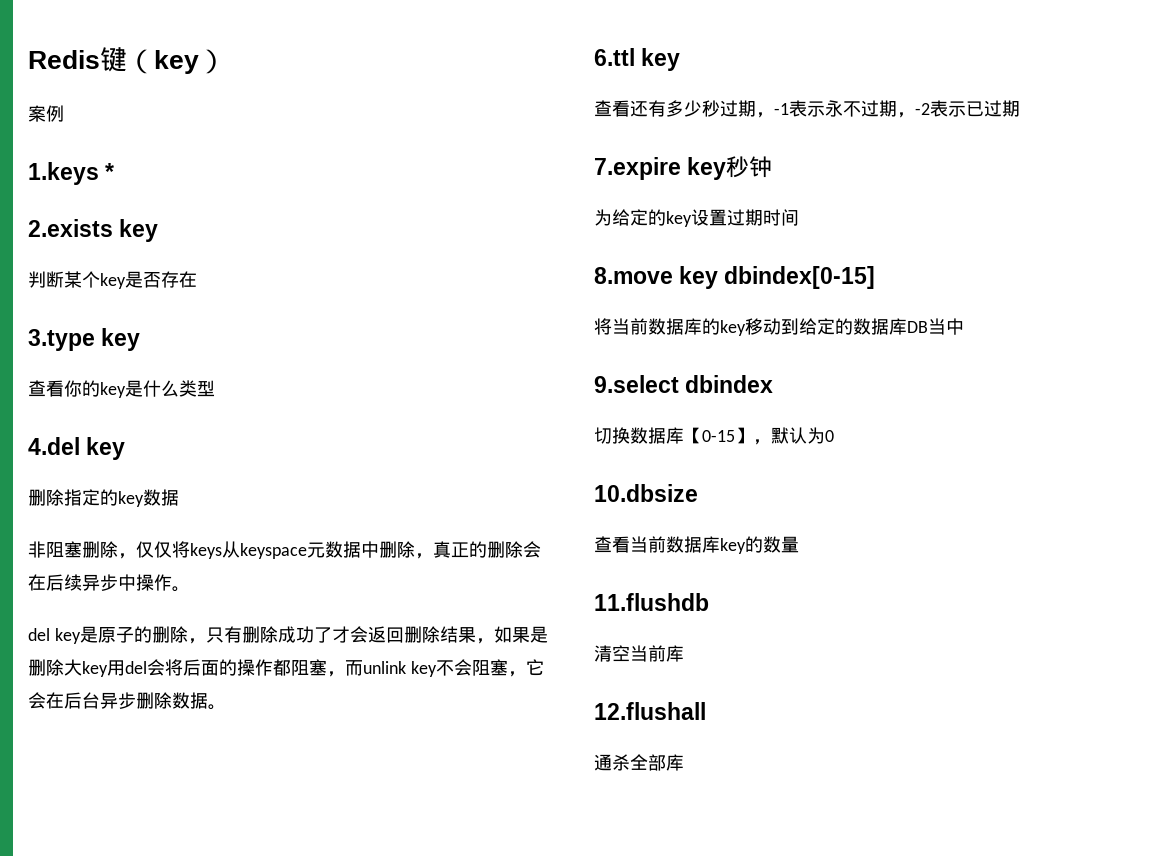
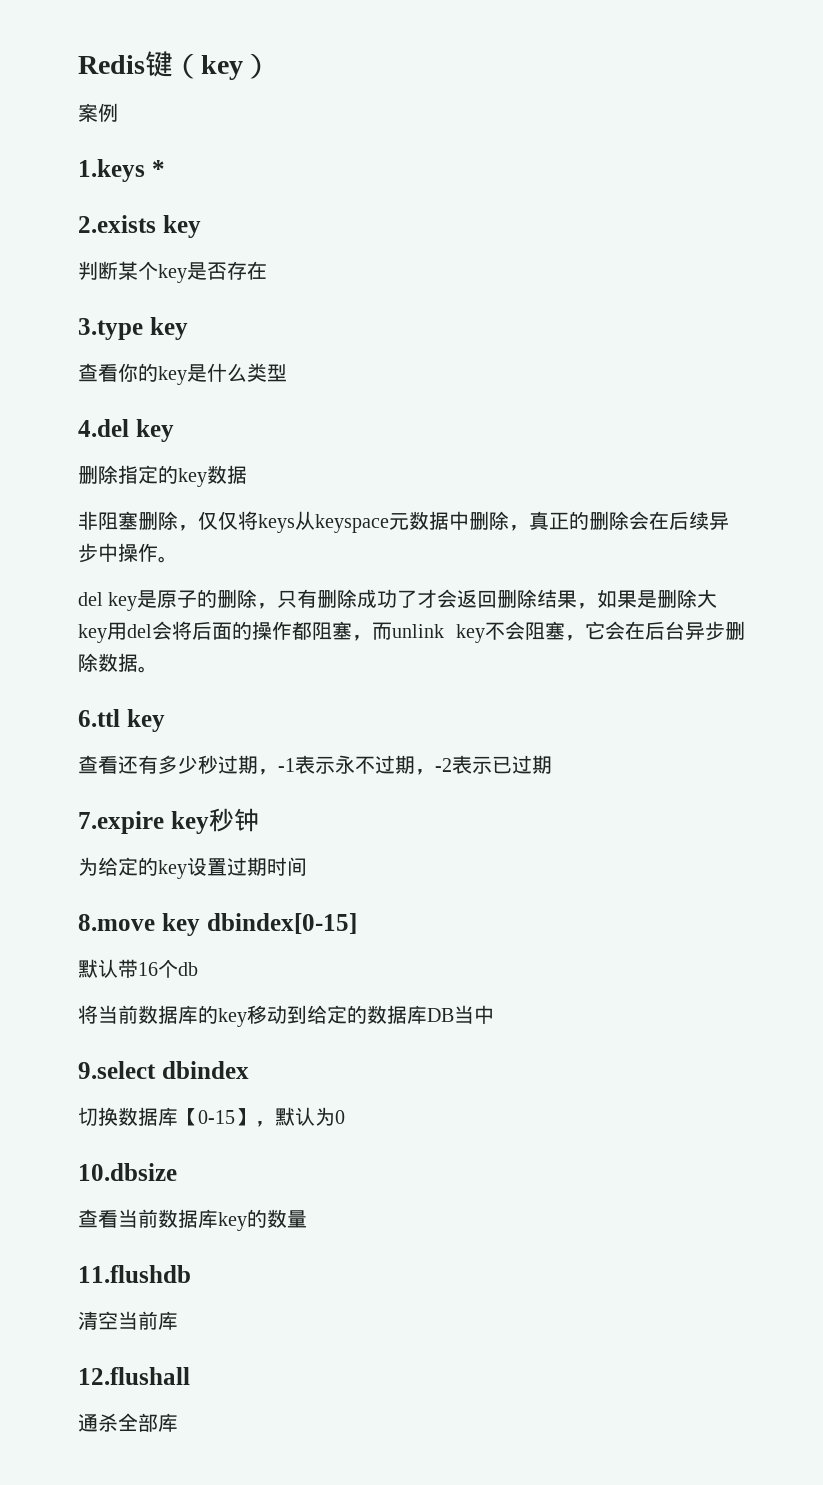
(876, 277) none -> [78,959,198,978] // 默认带16个db

